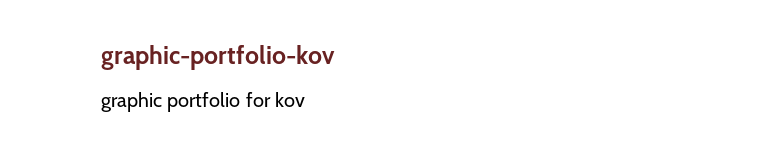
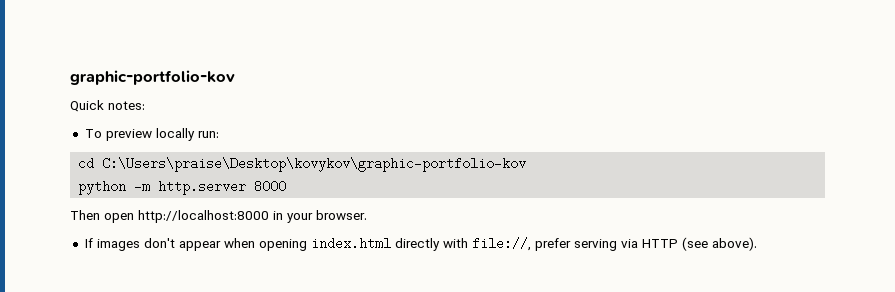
[101,92,306,112] graphic portfolio for kov -> [70,100,145,112] [84,128,219,141] [78,157,527,172] [78,180,287,195] [70,210,367,223] [84,237,757,251] Quick notes: // To preview locally run: // cd C:\Users\praise\Desktop\kovykov\graphic-portfolio-kov // python -m http.server 8000 // Then open http://localhost:8000 in your browser. // If images don't appear when opening index.html directly with file://, prefer serving via HTTP (see above).

